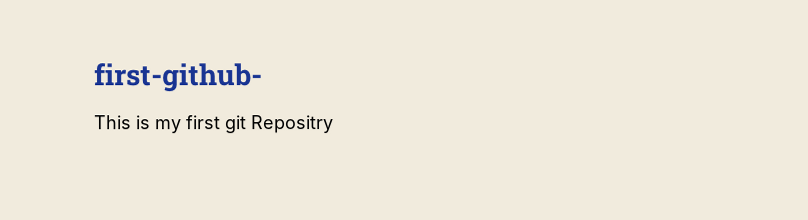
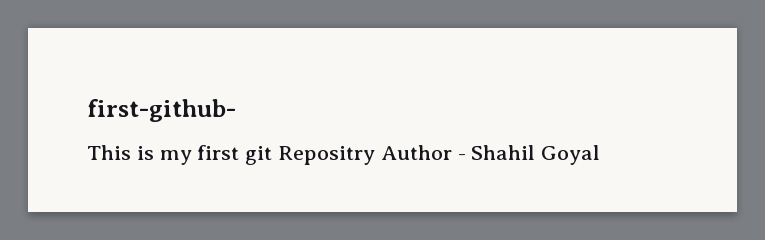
(334, 124) none -> [380,145,601,165] Author - Shahil Goyal

